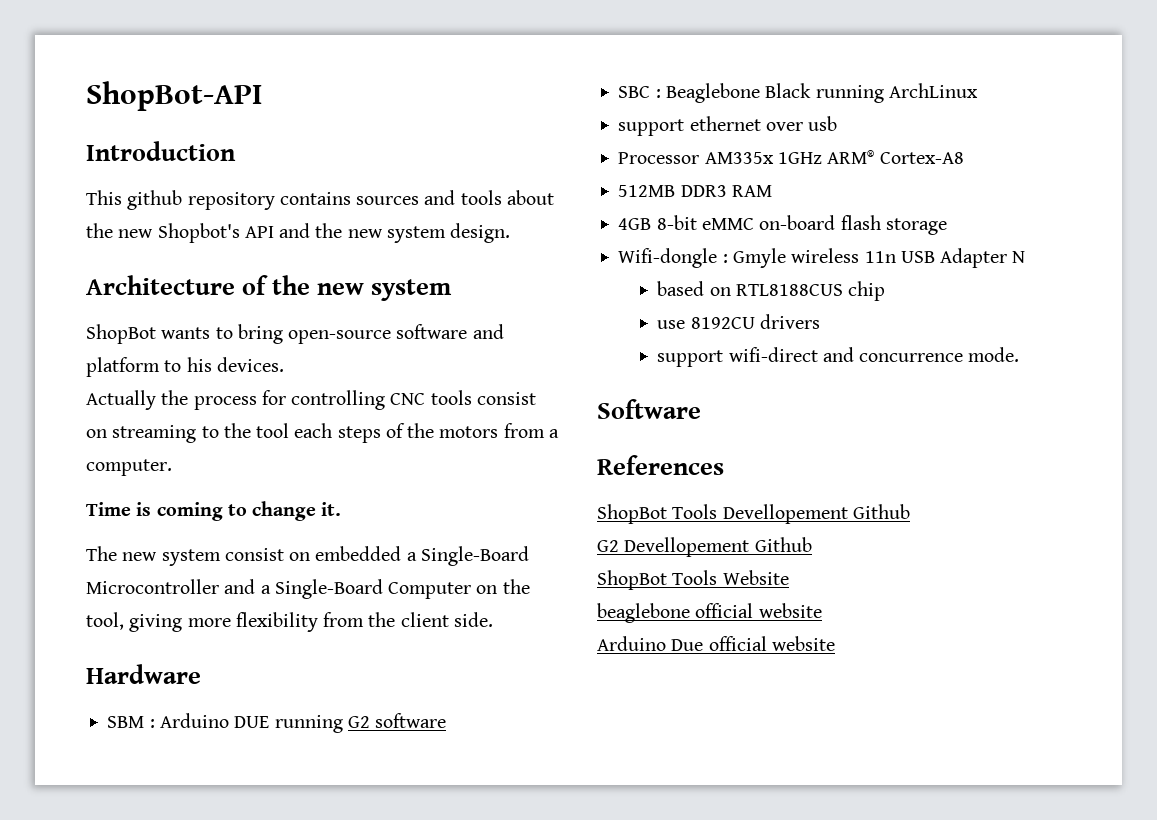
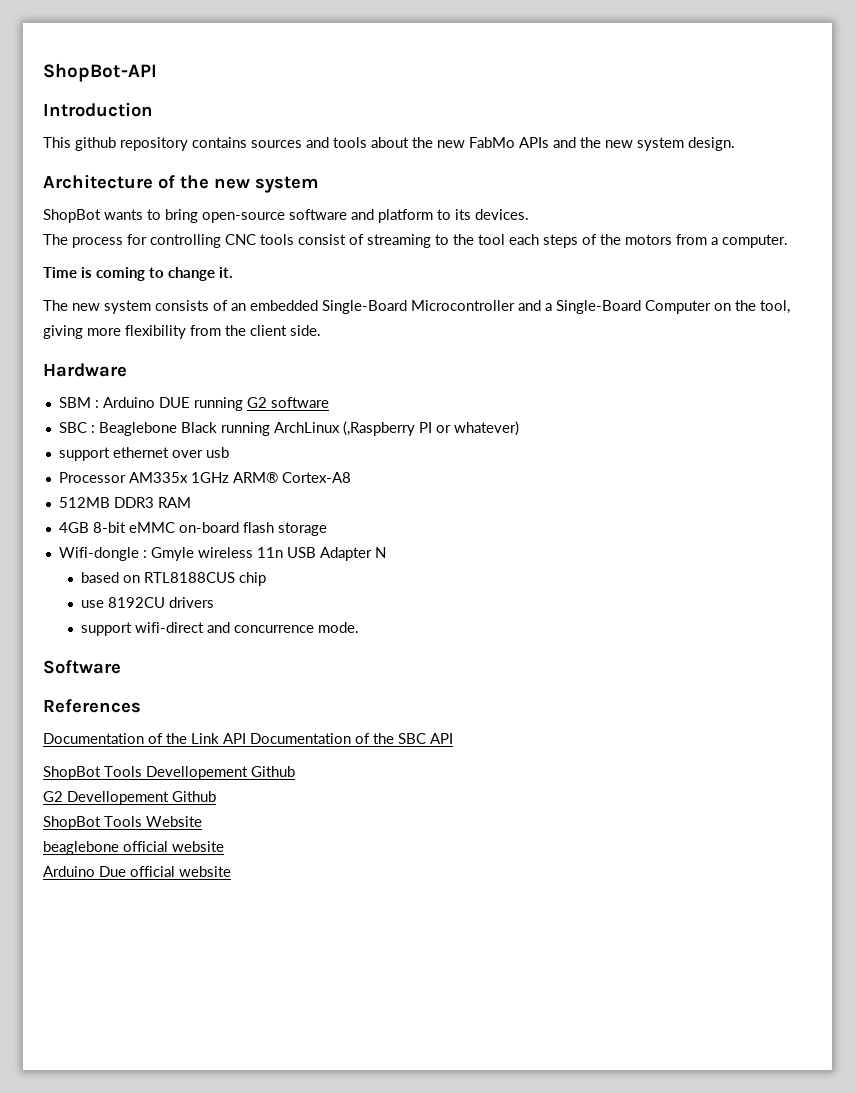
[157,223,274,243] Shopbot's API -> [469,137,549,148] FabMo APIs
[186,357,212,372] his -> [455,209,471,220] its
[86,390,189,410] Actually the -> [43,234,68,245] The
[86,429,107,438] on -> [349,234,364,245] of
[224,546,417,561] consist on embedded a -> [155,300,318,311] consists of an embedded
(978, 90) none -> [342,421,519,436] (,Raspberry PI or whatever)
(724, 465) none -> [43,733,453,744] // Documentation of the Link API Documentation of the SBC API

